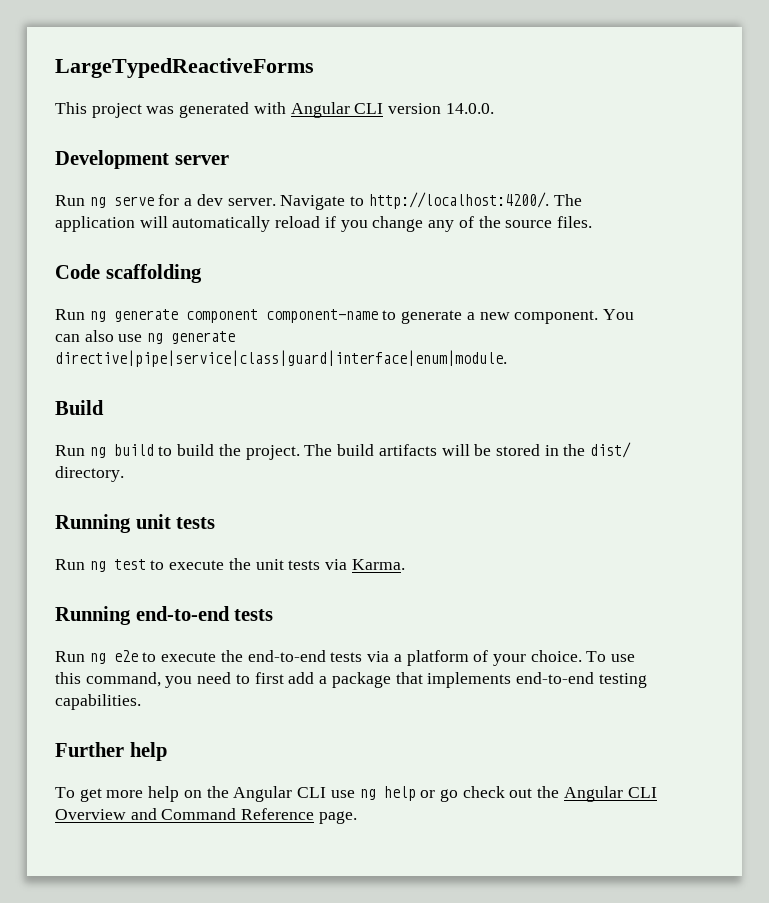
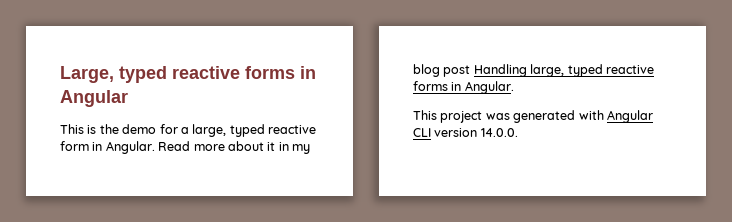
[55,58,314,78] LargeTypedReactiveForms -> [60,66,316,83] [60,90,128,107] [60,124,316,137] [60,141,310,154] [413,64,654,77] [413,81,514,94] Large, typed reactive forms in Angular // This is the demo for a large, typed reactive form in Angular. Read more about it in my blog post Handling large, typed reactive forms in Angular.
[55,150,229,169] [55,192,582,210] [55,216,592,232] [55,264,202,283] [55,309,635,324] [55,330,236,344] [55,350,507,367] [55,400,104,415] [55,442,632,460] [55,466,124,482] [55,514,216,533] [55,558,405,572] [55,606,274,625] [55,650,636,666] [55,672,647,688] [55,694,141,710] [55,742,167,761] [55,786,657,802] [55,808,357,824] // Development server // Run ng serve for a dev server. Navigate to http://localhost:4200/. The application will automatically reload if you change any of the source files. // Code scaffolding // Run ng generate component component-name to generate a new component. You can also use ng generate directive|pipe|service|class|guard|interface|enum|module. // Build // Run ng build to build the project. The build artifacts will be stored in the dist/ directory. // Running unit tests // Run ng test to execute the unit tests via Karma. // Running end-to-end tests // Run ng e2e to execute the end-to-end tests via a platform of your choice. To use this command, you need to first add a package that implements end-to-end testing capabilities. // Further help // To get more help on the Angular CLI use ng help or go check out the Angular CLI Overview and Command Reference page. -> (518, 132) none

